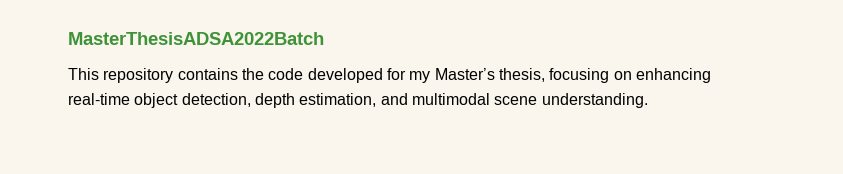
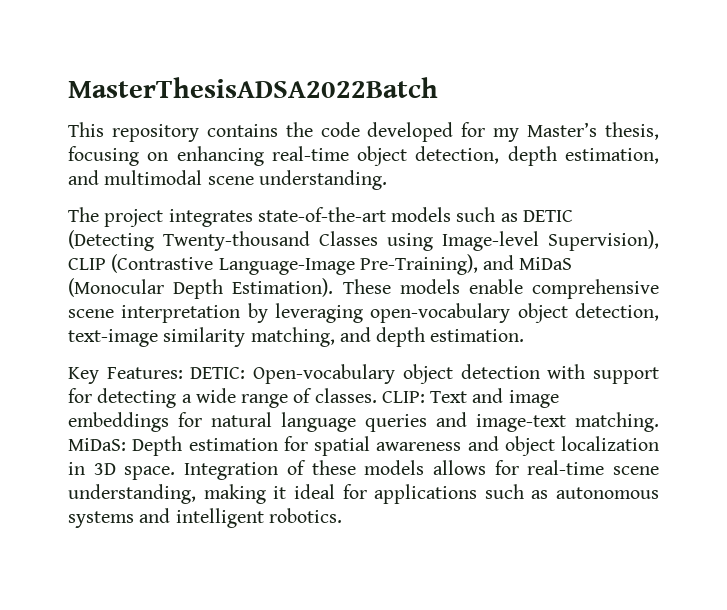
(648, 100) none -> [68,207,573,227] [68,230,659,251] [68,254,573,275] [68,278,659,299] [68,303,659,323] [68,327,525,347] [68,364,659,384] [68,388,559,408] [68,412,659,432] [68,436,659,456] [68,460,659,480] [68,484,659,504] [68,508,342,528] // The project integrates state-of-the-art models such as DETIC (Detecting Twenty-thousand Classes using Image-level Supervision), CLIP (Contrastive Language-Image Pre-Training), and MiDaS (Monocular Depth Estimation). These models enable comprehensive scene interpretation by leveraging open-vocabulary object detection, text-image similarity matching, and depth estimation. // Key Features: DETIC: Open-vocabulary object detection with support for detecting a wide range of classes. CLIP: Text and image embeddings for natural language queries and image-text matching. MiDaS: Depth estimation for spatial awareness and object localization in 3D space. Integration of these models allows for real-time scene understanding, making it ideal for applications such as autonomous systems and intelligent robotics.

